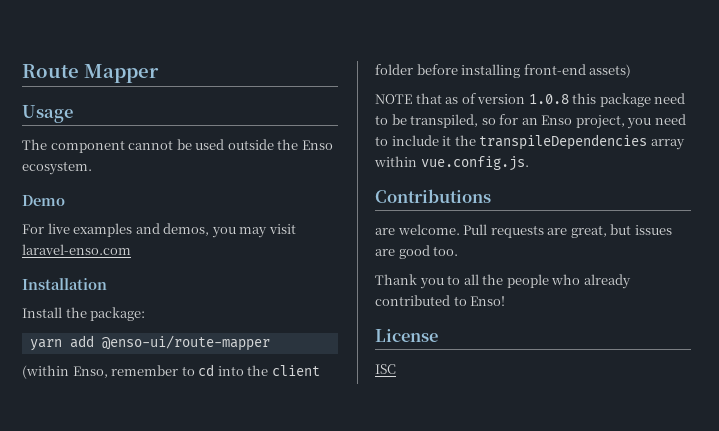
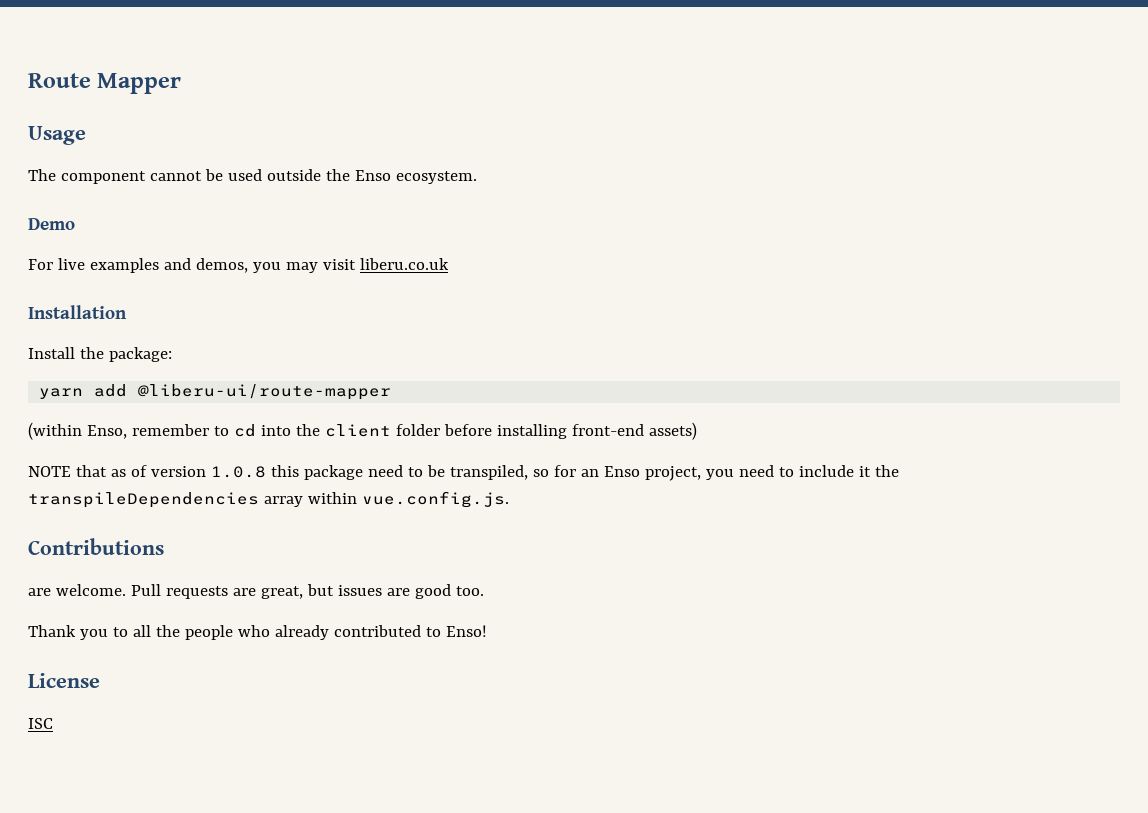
[22,244,131,255] laravel-enso.com -> [359,258,449,270] liberu.co.uk
[101,335,270,351] @enso-ui/route-mapper -> [138,384,392,400] @liberu-ui/route-mapper

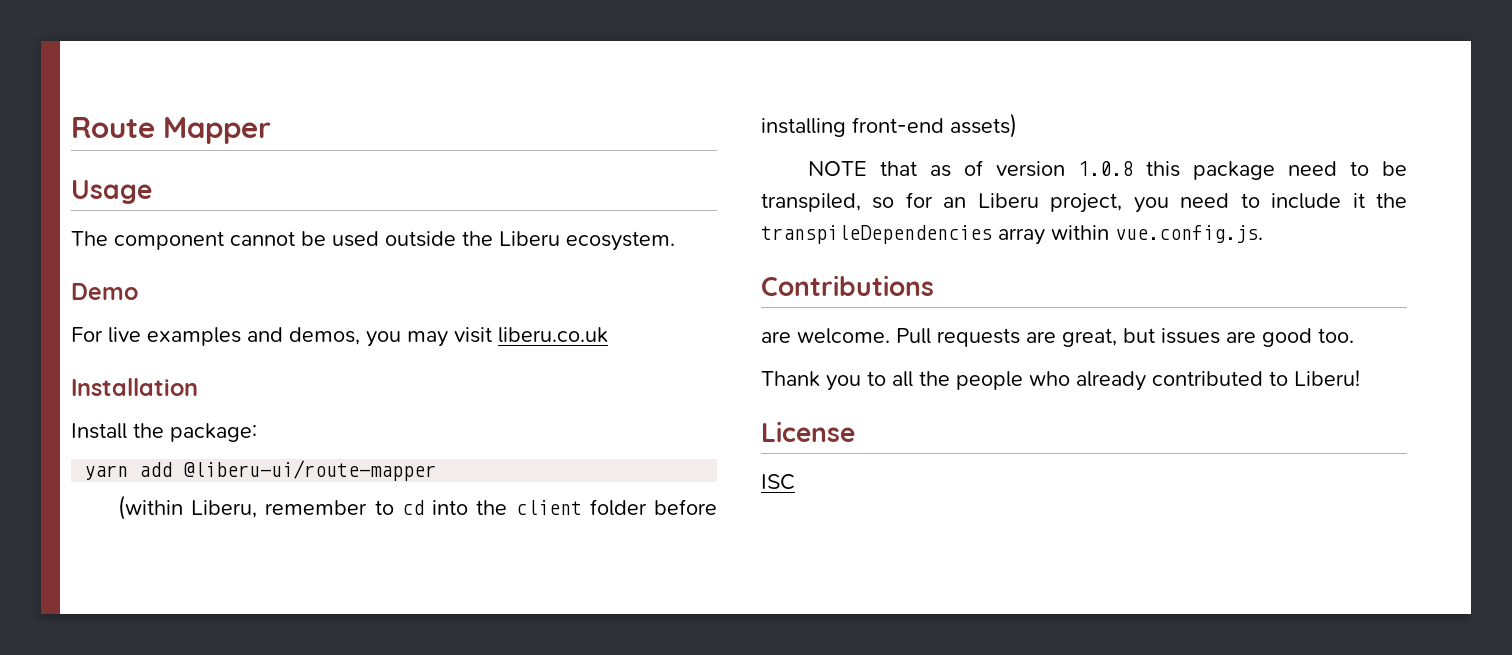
[354,170,391,181] Enso -> [499,231,560,246] Liberu
[86,425,127,439] Enso, -> [191,500,258,518] Liberu,
[603,466,640,477] Enso -> [977,193,1039,208] Liberu
[445,625,487,637] Enso! -> [1294,370,1360,386] Liberu!

